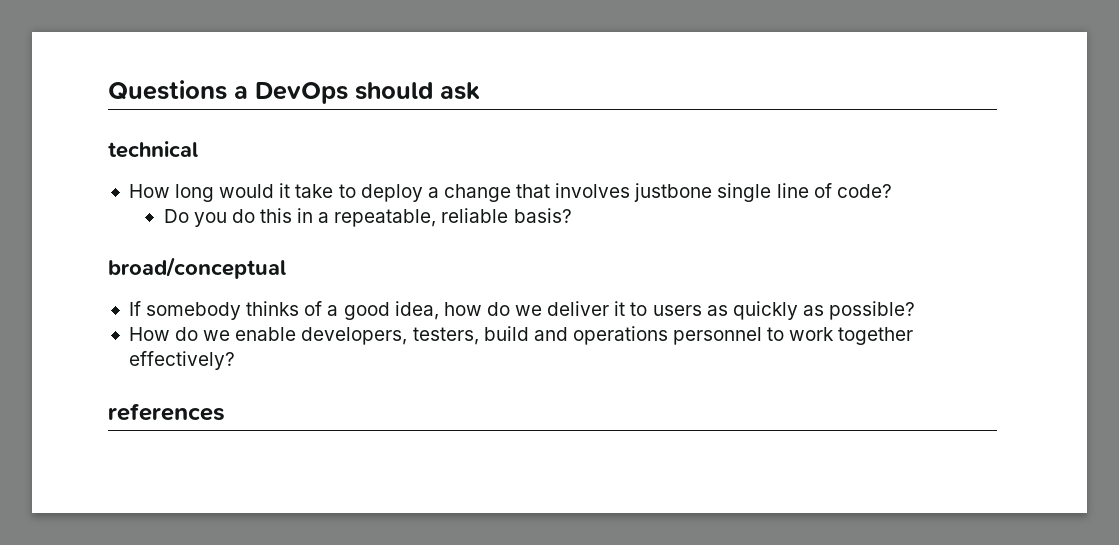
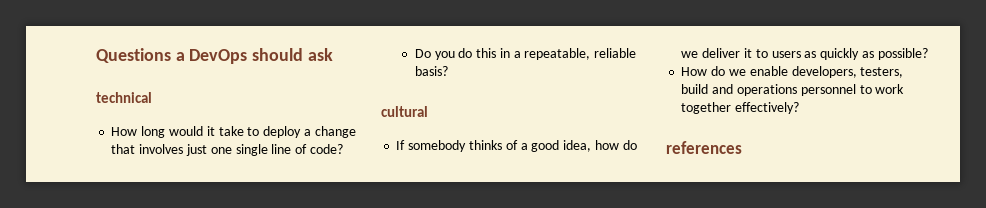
[634,183,713,202] justbone -> [185,144,232,156] just one
[108,257,286,279] broad/conceptual -> [381,106,428,117] cultural

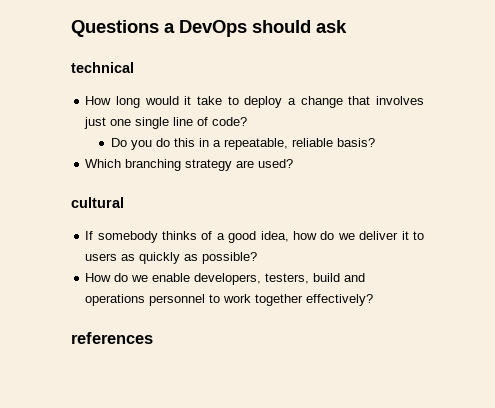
(448, 71) none -> [85,159,294,171] // Which branching strategy are used?

